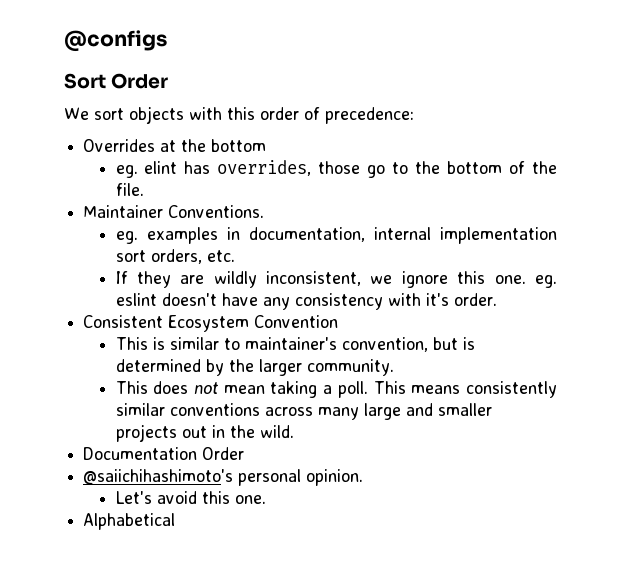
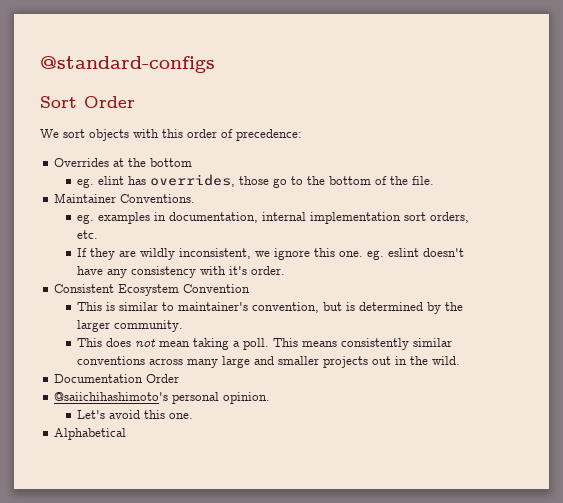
[64,30,167,52] @configs -> [40,56,215,73] @standard-configs

